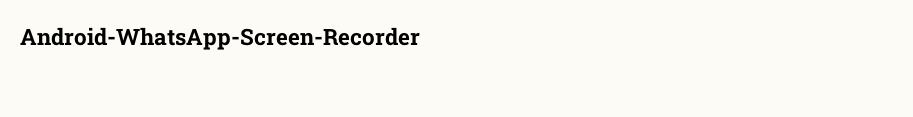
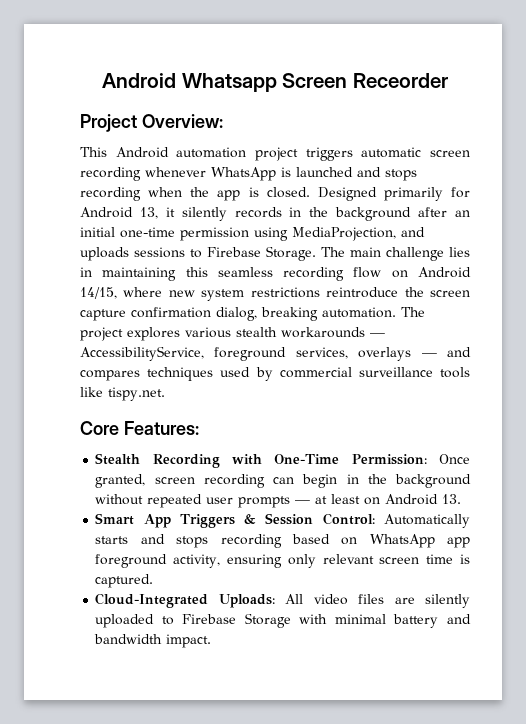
[20,27,420,50] Android-WhatsApp-Screen-Recorder -> [102,73,448,92] [80,114,223,132] [80,147,470,161] [80,167,417,181] [80,187,470,201] [80,207,471,221] [80,227,425,241] [80,246,470,261] [80,267,471,281] [80,287,470,301] [80,307,425,321] [80,327,385,341] [80,346,471,361] [80,367,470,381] [80,387,165,401] [80,421,199,435] [95,453,470,468] [95,474,472,488] [95,494,462,508] [95,513,471,528] [95,534,470,548] [95,554,470,568] [95,574,154,588] [95,593,471,608] [95,613,471,628] [94,634,212,648] Android Whatsapp Screen Receorder // Project Overview: // This Android automation project triggers automatic screen recording whenever WhatsApp is launched and stops recording when the app is closed. Designed primarily for Android 13, it silently records in the background after an initial one-time permission using MediaProjection, and uploads sessions to Firebase Storage. The main challenge lies in maintaining this seamless recording flow on Android 14/15, where new system restrictions reintroduce the screen capture confirmation dialog, breaking automation. The project explores various stealth workarounds — AccessibilityService, foreground services, overlays — and compares techniques used by commercial surveillance tools like tispy.net. // Core Features: // Stealth Recording with One-Time Permission: Once granted, screen recording can begin in the background without repeated user prompts — at least on Android 13. // Smart App Triggers & Session Control: Automatically starts and stops recording based on WhatsApp app foreground activity, ensuring only relevant screen time is captured. // Cloud-Integrated Uploads: All video files are silently uploaded to Firebase Storage with minimal battery and bandwidth impact.

